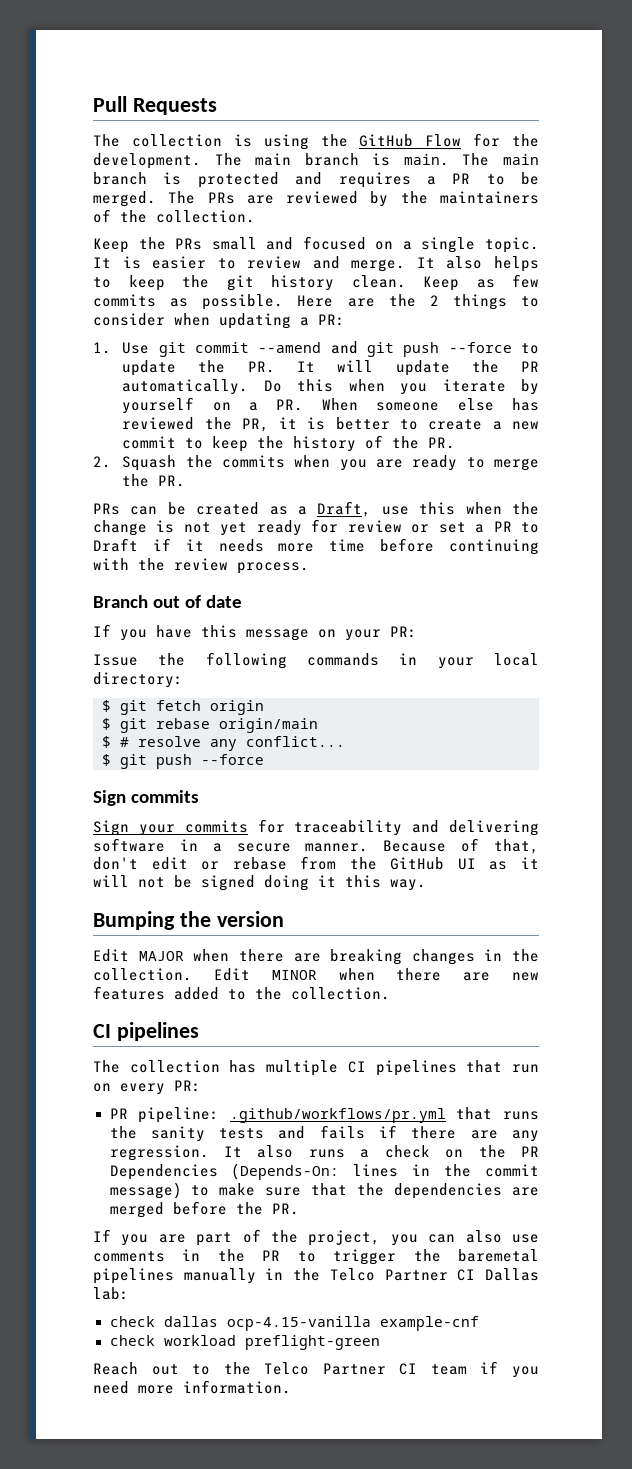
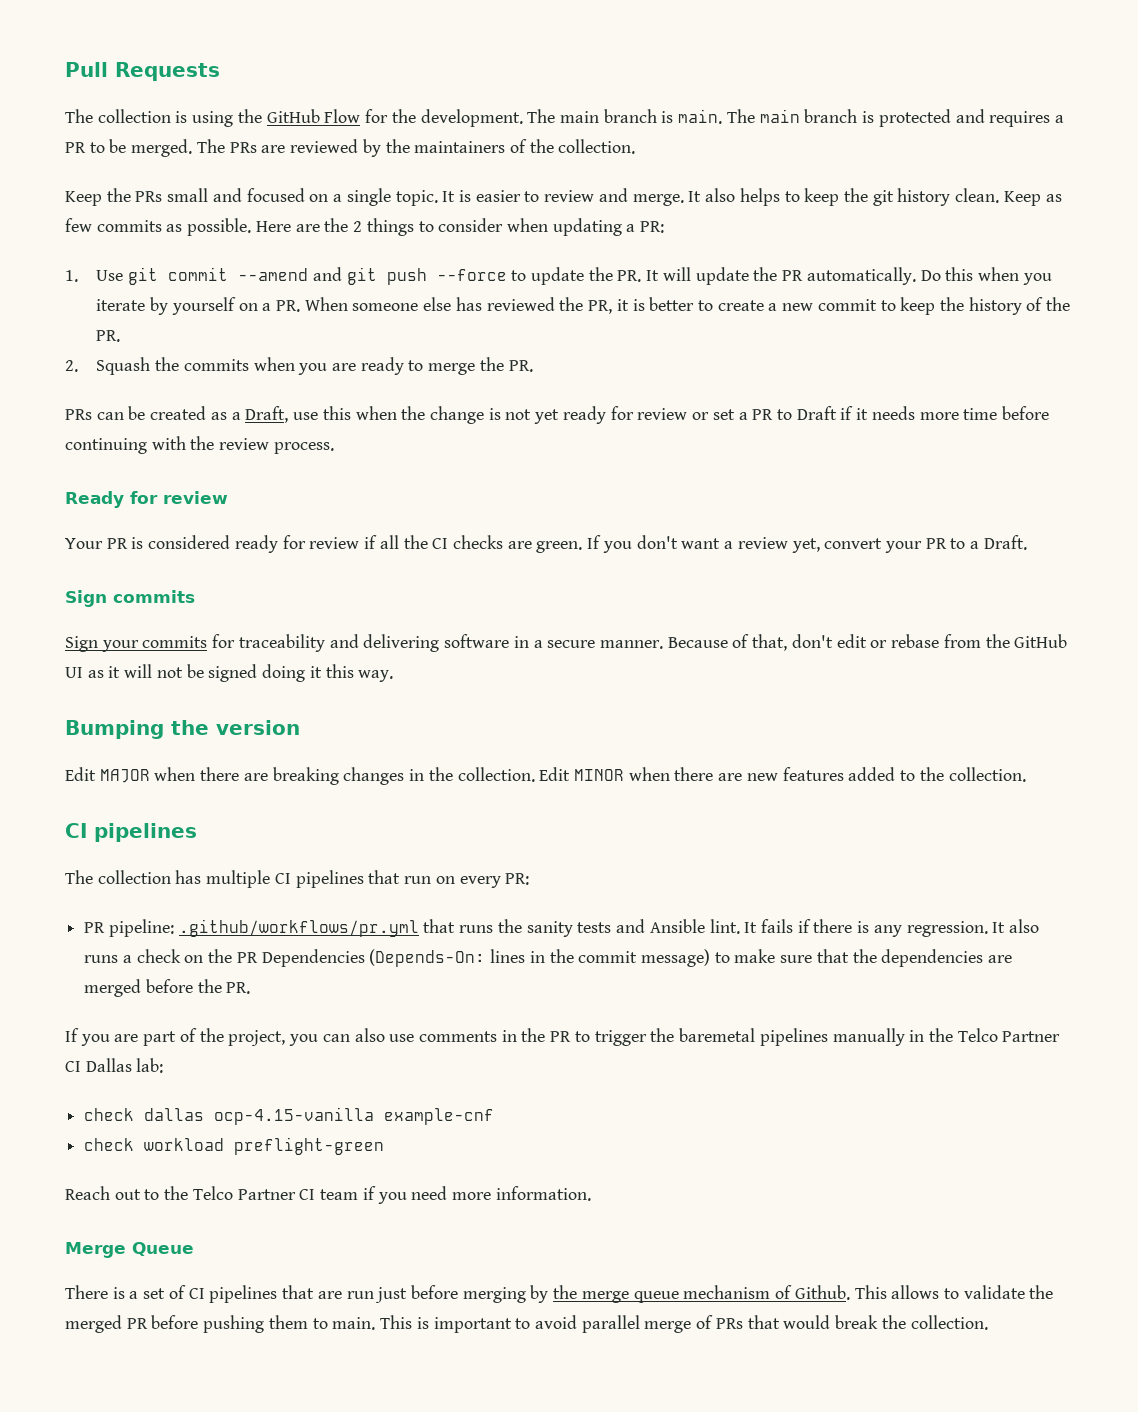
[93,595,242,608] [93,624,417,641] [93,652,539,669] [93,672,183,688] [102,700,264,715] [102,718,318,733] [102,736,345,751] [102,754,264,769] Branch out of date // If you have this message on your PR: // Issue the following commands in your local directory: // $ git fetch origin // $ git rebase origin/main // $ # resolve any conflict... // $ git push --force -> [65,491,228,508] [65,535,1027,553] Ready for review // Your PR is considered ready for review if all the CI checks are green. If you don't want a review yet, convert your PR to a Draft.
(306, 1132) none -> [649,919,758,934] Ansible lint. It
[470,1130,498,1139] are -> [857,921,870,933] is
(291, 1387) none -> [65,1242,194,1258] [65,1285,1054,1303] [65,1315,988,1333] // Merge Queue // There is a set of CI pipelines that are run just before merging by the merge queue mechanism of Github. This allows to validate the merged PR before pushing them to main. This is important to avoid parallel merge of PRs that would break the collection.

